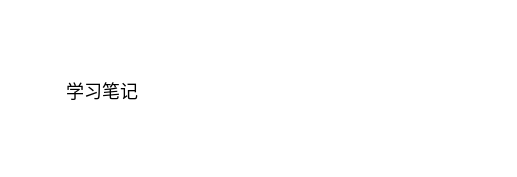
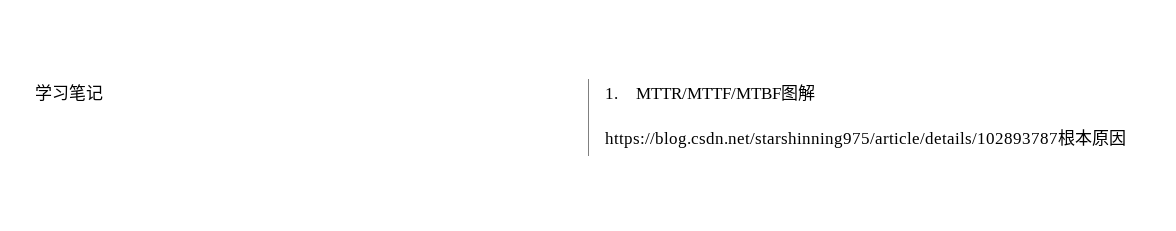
(138, 91) none -> [605,84,816,102] [605,129,1126,148] // 1. MTTR/MTTF/MTBF图解 // https://blog.csdn.net/starshinning975/article/details/102893787根本原因

